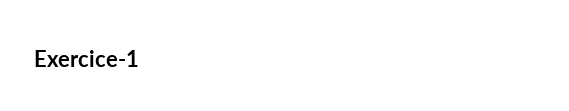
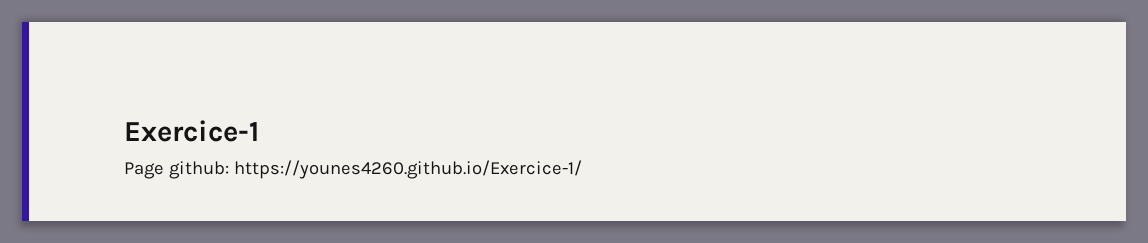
(139, 58) none -> [124,160,582,179] // Page github: https://younes4260.github.io/Exercice-1/

